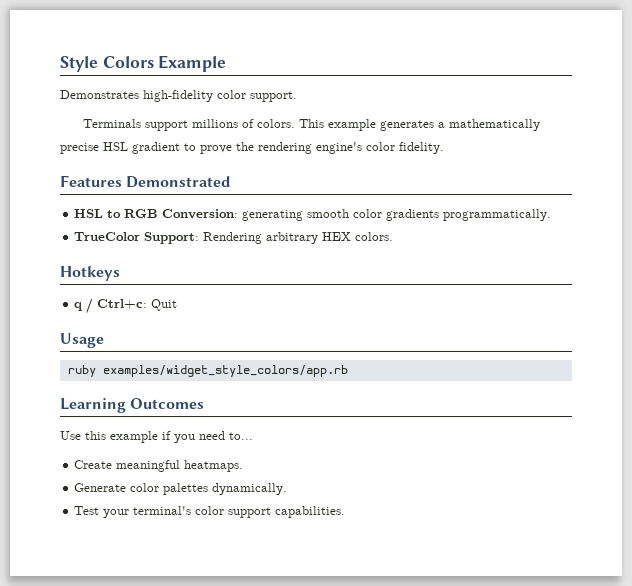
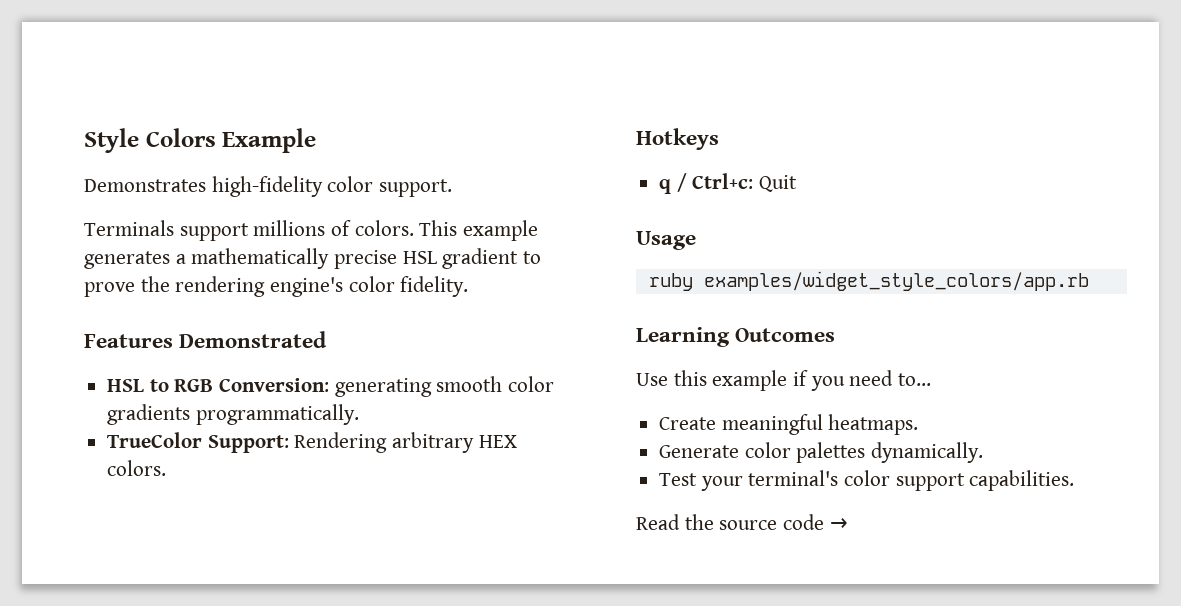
(346, 512) none -> [636,514,848,530] // Read the source code →

